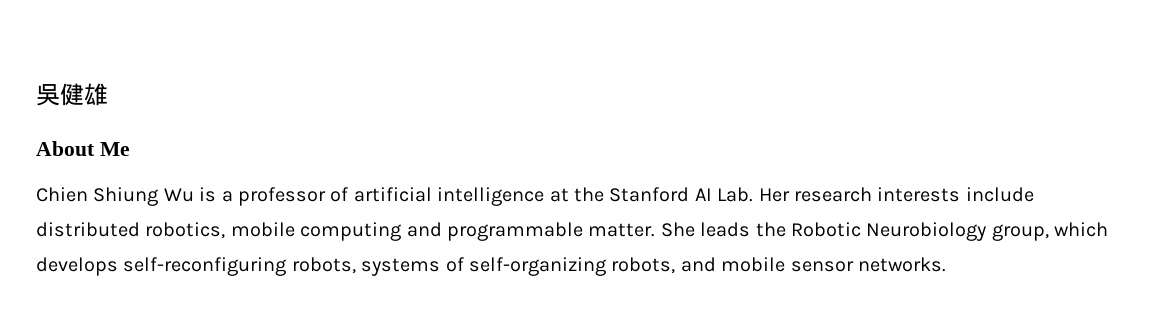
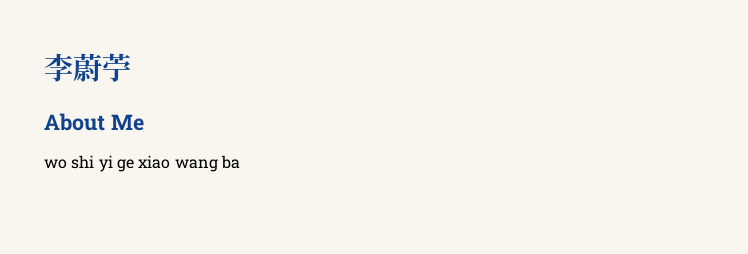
[36,83,108,106] 吳健雄 -> [44,53,131,82] 李蔚苧
[36,187,1034,206] [36,222,1109,241] [36,257,946,276] Chien Shiung Wu is a professor of artificial intelligence at the Stanford AI Lab. Her research interests include distributed robotics, mobile computing and programmable matter. She leads the Robotic Neurobiology group, which develops self-reconfiguring robots, systems of self-organizing robots, and mobile sensor networks. -> [44,155,240,172] wo shi yi ge xiao wang ba

